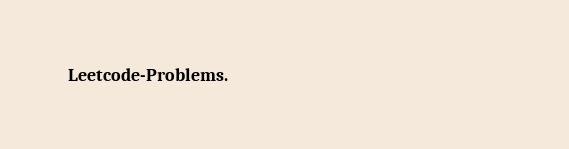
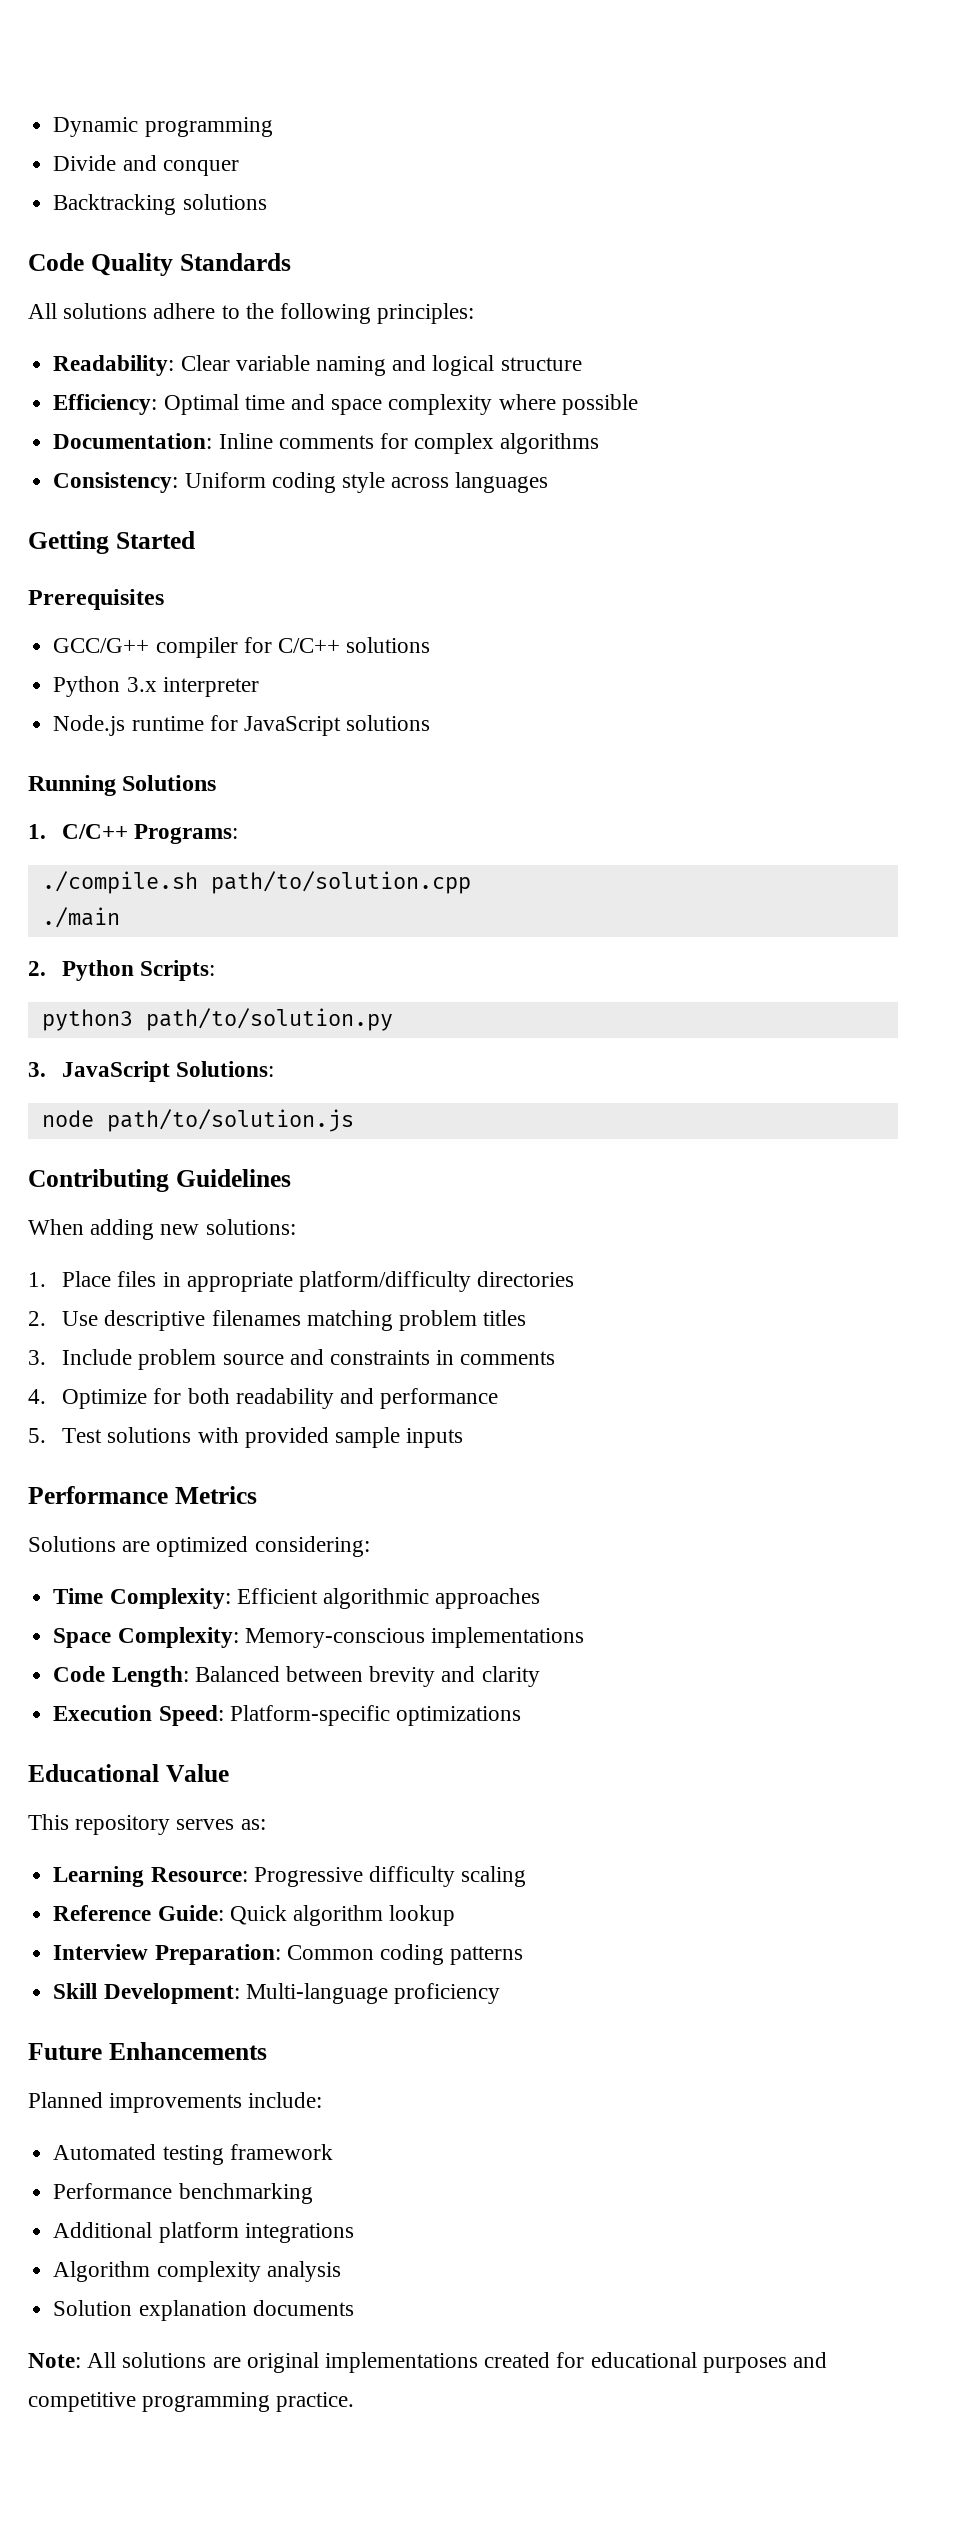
[68,68,228,81] Leetcode-Problems. -> [53,117,273,137] [53,155,239,176] [53,194,267,215] [28,253,291,276] [28,303,475,324] [53,355,582,376] [53,394,638,415] [53,433,600,454] [53,472,549,493] [28,531,195,554] [28,589,164,610] [53,637,431,658] [53,676,259,697] [53,715,431,736] [28,775,217,796] [28,824,239,844] [41,871,471,894] [41,907,120,928] [28,960,216,981] [41,1008,393,1031] [28,1061,275,1082] [41,1109,354,1132] [28,1169,291,1192] [28,1219,296,1240] [28,1271,575,1292] [28,1310,527,1331] [28,1349,556,1370] [28,1388,499,1409] [28,1427,464,1448] [28,1486,257,1504] [28,1536,370,1557] [53,1588,541,1609] [53,1627,584,1648] [53,1666,540,1687] [53,1705,521,1726] [28,1764,229,1782] [28,1814,266,1835] [53,1866,527,1887] [53,1905,456,1926] [53,1944,524,1965] [53,1983,500,2004] [28,2042,267,2060] [28,2092,323,2113] [53,2144,333,2165] [53,2183,313,2204] [53,2222,354,2243] [53,2261,341,2282] [53,2300,354,2321] [28,2352,828,2373] [28,2392,355,2412] Dynamic programming // Divide and conquer // Backtracking solutions // Code Quality Standards // All solutions adhere to the following principles: // Readability: Clear variable naming and logical structure // Efficiency: Optimal time and space complexity where possible // Documentation: Inline comments for complex algorithms // Consistency: Uniform coding style across languages // Getting Started // Prerequisites // GCC/G++ compiler for C/C++ solutions // Python 3.x interpreter // Node.js runtime for JavaScript solutions // Running Solutions // 1. C/C++ Programs: // ./compile.sh path/to/solution.cpp // ./main // 2. Python Scripts: // python3 path/to/solution.py // 3. JavaScript Solutions: // node path/to/solution.js // Contributing Guidelines // When adding new solutions: // 1. Place files in appropriate platform/difficulty directories // 2. Use descriptive filenames matching problem titles // 3. Include problem source and constraints in comments // 4. Optimize for both readability and performance // 5. Test solutions with provided sample inputs // Performance Metrics // Solutions are optimized considering: // Time Complexity: Efficient algorithmic approaches // Space Complexity: Memory-conscious implementations // Code Length: Balanced between brevity and clarity // Execution Speed: Platform-specific optimizations // Educational Value // This repository serves as: // Learning Resource: Progressive difficulty scaling // Reference Guide: Quick algorithm lookup // Interview Preparation: Common coding patterns // Skill Development: Multi-language proficiency // Future Enhancements // Planned improvements include: // Automated testing framework // Performance benchmarking // Additional platform integrations // Algorithm complexity analysis // Solution explanation documents // Note: All solutions are original implementations created for educational purposes and competitive programming practice.

